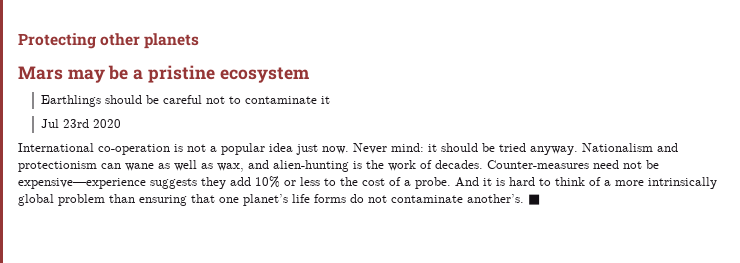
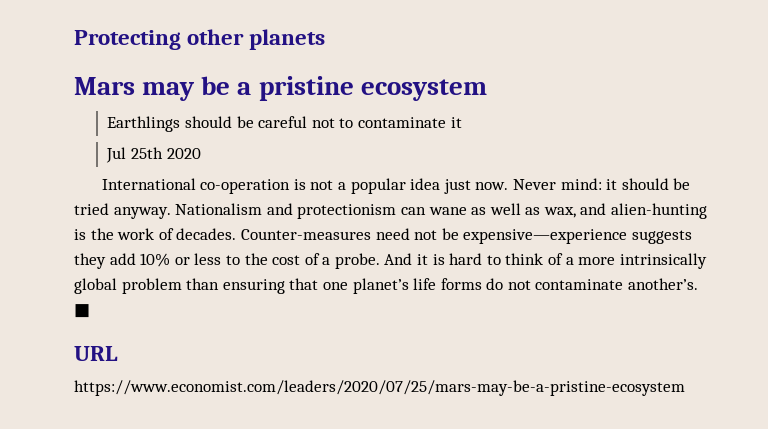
[63,119,90,128] 23rd -> [130,147,163,159] 25th
(540, 199) none -> [74,346,118,361] [74,380,685,396] // URL // https://www.economist.com/leaders/2020/07/25/mars-may-be-a-pristine-ecosystem

